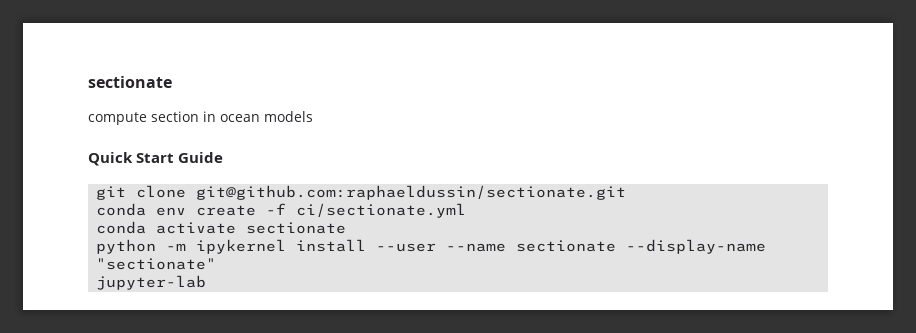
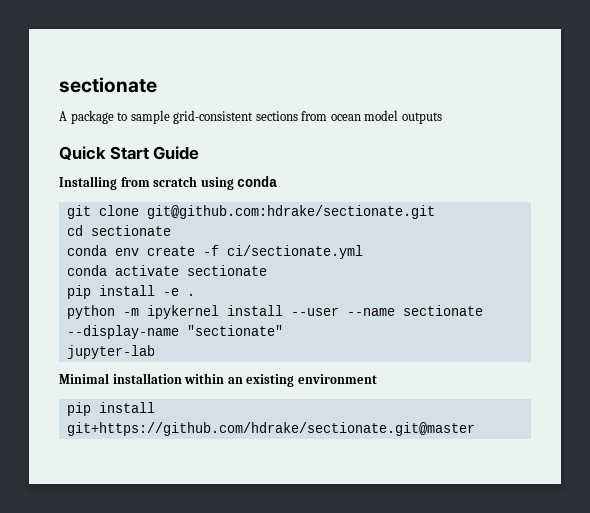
[88,76,172,88] [88,111,313,125] [88,152,224,166] sectionate // compute section in ocean models // Quick Start Guide -> [59,77,157,93] [59,110,442,124] [59,146,200,160] [59,176,278,190] sectionate // A package to sample grid-consistent sections from ocean model outputs // Quick Start Guide // Installing from scratch using conda
[196,185,627,200] git@github.com:raphaeldussin/sectionate.git -> [146,205,435,219] [66,225,171,236] git@github.com:hdrake/sectionate.git // cd sectionate
(347, 228) none -> [66,285,195,299] // pip install -e .
(207, 282) none -> [59,373,377,387] [66,402,155,416] [66,422,475,436] // Minimal installation within an existing environment // pip install git+https://github.com/hdrake/sectionate.git@master

